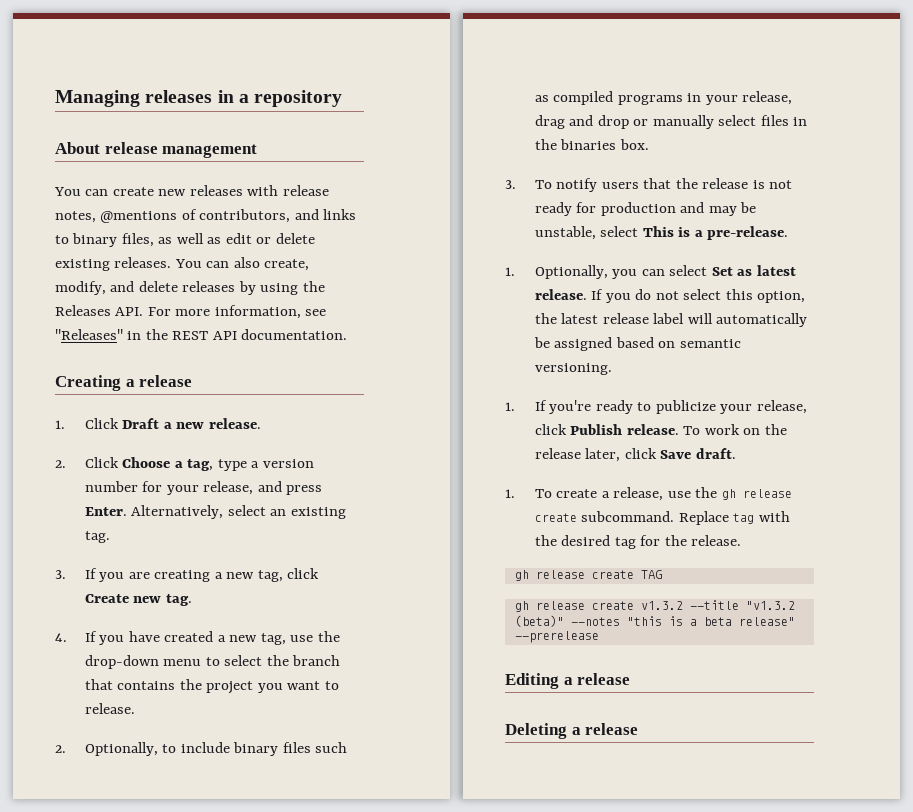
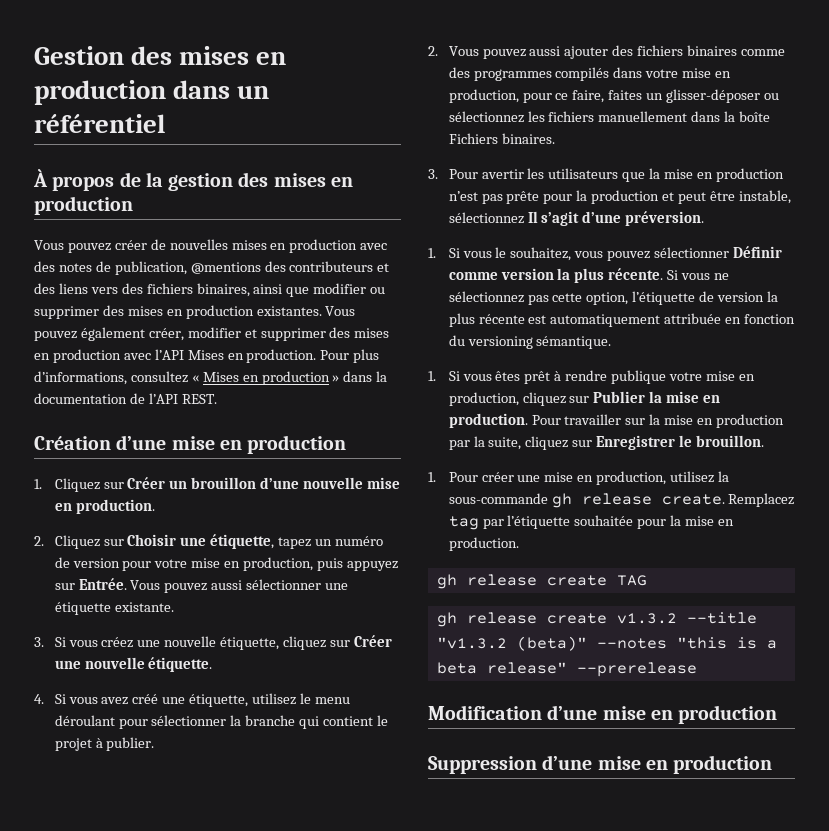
[55,90,343,107] [55,142,258,158] [54,185,329,196] [55,209,357,223] [55,233,315,247] [55,257,310,271] [55,281,325,295] [55,305,327,319] [55,329,348,340] [55,375,193,391] [55,418,261,429] [55,457,314,471] [84,481,323,495] [84,505,346,519] [84,531,110,543] [55,568,320,582] [84,594,192,606] [55,631,340,645] [84,655,341,669] [84,679,339,694] [84,703,135,714] [55,742,348,756] [534,91,793,105] [534,115,808,129] [534,139,649,150] [505,178,793,192] [534,202,757,216] [534,226,789,240] [505,265,796,279] [534,289,806,303] [534,313,808,327] [533,337,741,351] [534,363,612,375] [505,400,807,414] [534,424,787,435] [534,448,736,462] [505,487,792,501] [534,511,790,525] [534,535,742,549] Managing releases in a repository // About release management // You can create new releases with release notes, @mentions of contributors, and links to binary files, as well as edit or delete existing releases. You can also create, modify, and delete releases by using the Releases API. For more information, see "Releases" in the REST API documentation. // Creating a release // 1. Click Draft a new release. // 2. Click Choose a tag, type a version number for your release, and press Enter. Alternatively, select an existing tag. // 3. If you are creating a new tag, click Create new tag. // 4. If you have created a new tag, use the drop-down menu to select the branch that contains the project you want to release. // 2. Optionally, to include binary files such as compiled programs in your release, drag and drop or manually select files in the binaries box. // 3. To notify users that the release is not ready for production and may be unstable, select This is a pre-release. // 1. Optionally, you can select Set as latest release. If you do not select this option, the latest release label will automatically be assigned based on semantic versioning. // 1. If you're ready to publicize your release, click Publish release. To work on the release later, click Save draft. // 1. To create a release, use the gh release create subcommand. Replace tag with the desired tag for the release. -> [34,46,287,65] [34,80,270,105] [34,114,165,133] [33,169,353,191] [34,196,133,215] [34,239,388,253] [34,261,390,275] [34,283,386,297] [34,305,356,319] [34,327,390,341] [34,349,380,363] [34,371,388,385] [34,393,217,404] [34,435,347,454] [34,477,401,492] [54,499,155,514] [34,534,384,549] [54,557,398,571] [54,578,349,593] [54,602,174,615] [34,635,392,650] [54,657,213,672] [34,693,350,707] [54,715,389,729] [54,737,155,751] [428,45,786,59] [448,67,732,81] [448,89,780,103] [448,111,771,123] [448,133,555,144] [428,168,784,182] [448,190,791,204] [448,211,705,226] [428,246,783,261] [448,268,730,283] [448,291,779,305] [448,313,796,327] [448,335,612,349] [428,370,755,384] [448,391,721,406] [448,413,785,428] [448,435,765,450] [428,471,730,485] [448,493,795,508] [448,515,735,530] [448,537,519,551] Gestion des mises en production dans un référentiel // À propos de la gestion des mises en production // Vous pouvez créer de nouvelles mises en production avec des notes de publication, @mentions des contributeurs et des liens vers des fichiers binaires, ainsi que modifier ou supprimer des mises en production existantes. Vous pouvez également créer, modifier et supprimer des mises en production avec l’API Mises en production. Pour plus d’informations, consultez « Mises en production » dans la documentation de l’API REST. // Création d’une mise en production // 1. Cliquez sur Créer un brouillon d’une nouvelle mise en production. // 2. Cliquez sur Choisir une étiquette, tapez un numéro de version pour votre mise en production, puis appuyez sur Entrée. Vous pouvez aussi sélectionner une étiquette existante. // 3. Si vous créez une nouvelle étiquette, cliquez sur Créer une nouvelle étiquette. // 4. Si vous avez créé une étiquette, utilisez le menu déroulant pour sélectionner la branche qui contient le projet à publier. // 2. Vous pouvez aussi ajouter des fichiers binaires comme des programmes compilés dans votre mise en production, pour ce faire, faites un glisser-déposer ou sélectionnez les fichiers manuellement dans la boîte Fichiers binaires. // 3. Pour avertir les utilisateurs que la mise en production n’est pas prête pour la production et peut être instable, sélectionnez Il s’agit d’une préversion. // 1. Si vous le souhaitez, vous pouvez sélectionner Définir comme version la plus récente. Si vous ne sélectionnez pas cette option, l’étiquette de version la plus récente est automatiquement attribuée en fonction du versioning sémantique. // 1. Si vous êtes prêt à rendre publique votre mise en production, cliquez sur Publier la mise en production. Pour travailler sur la mise en production par la suite, cliquez sur Enregistrer le brouillon. // 1. Pour créer une mise en production, utilisez la sous-commande gh release create. Remplacez tag par l’étiquette souhaitée pour la mise en production.
[505,673,631,689] [505,723,639,739] Editing a release // Deleting a release -> [428,705,778,724] [428,755,773,774] Modification d’une mise en production // Suppression d’une mise en production

